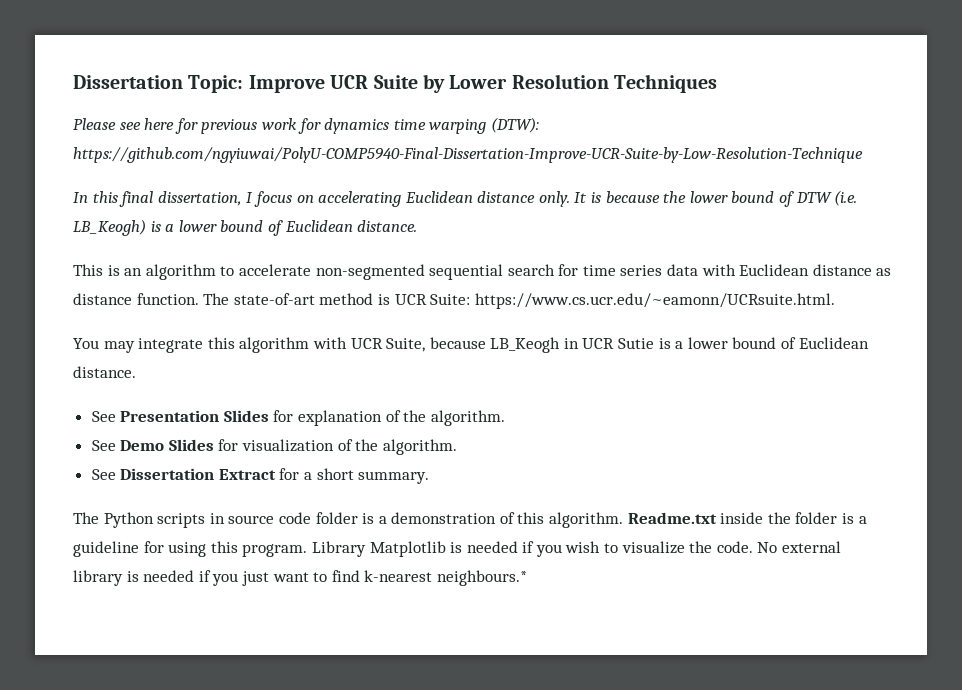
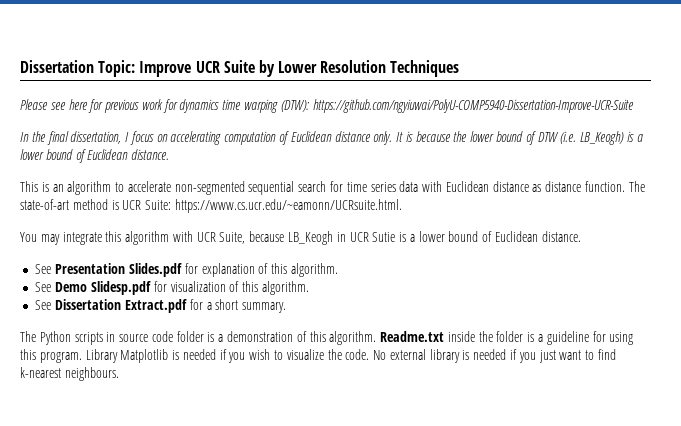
[73,147,863,163] https://github.com/ngyiuwai/PolyU-COMP5940-Final-Dissertation-Improve-UCR-Suite-by-Low-Resolution-Technique -> [312,99,634,113] https://github.com/ngyiuwai/PolyU-COMP5940-Dissertation-Improve-UCR-Suite
[92,191,118,203] this -> [31,131,46,142] the
(402, 199) none -> [224,131,290,145] computation of
[223,410,269,422] Slides -> [128,263,182,277] Slides.pdf
[403,410,427,422] the -> [271,263,288,274] this
[168,439,214,451] Slides -> [90,281,151,295] Slidesp.pdf
[355,439,379,451] the -> [242,281,259,292] this
[218,469,276,480] Extract -> [124,299,187,313] Extract.pdf
[436,570,527,586] neighbours.* -> [64,367,119,381] neighbours.

